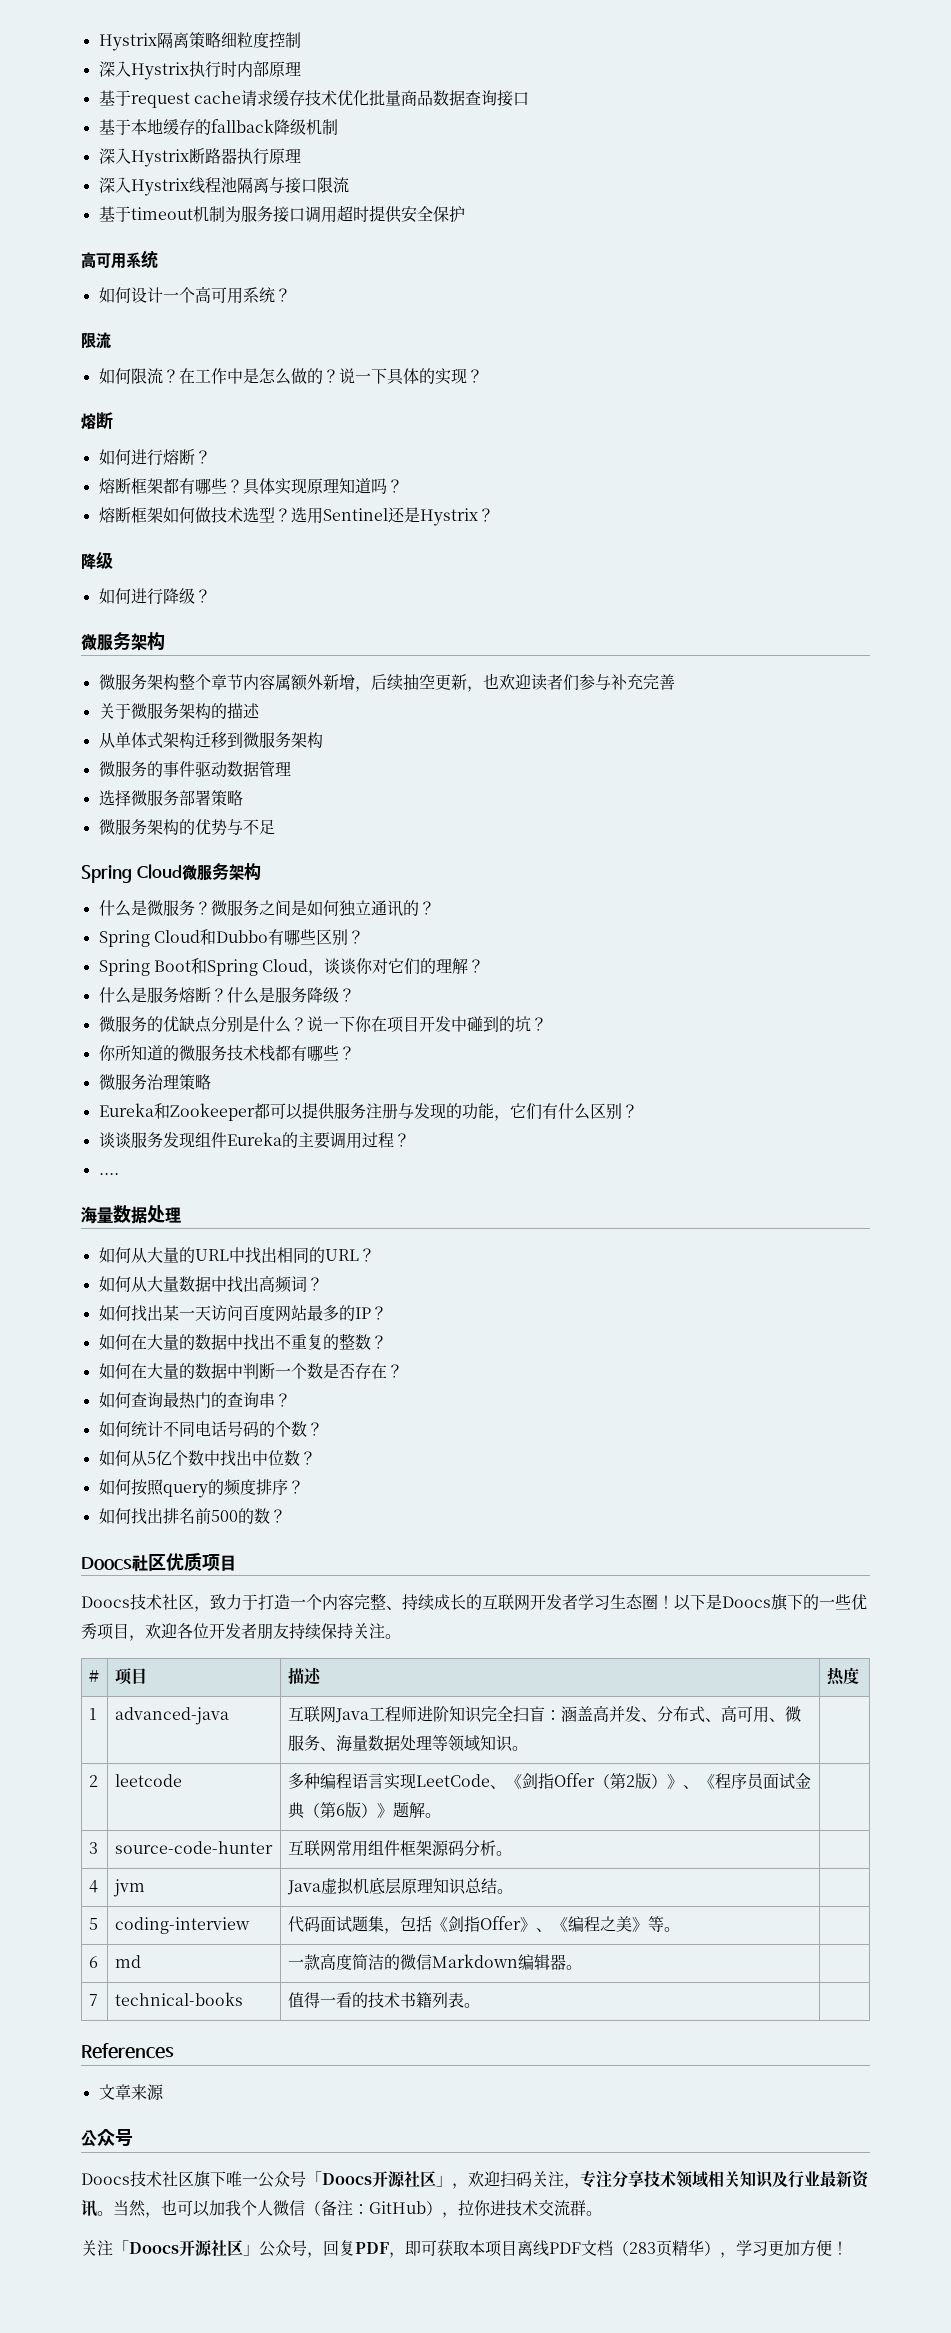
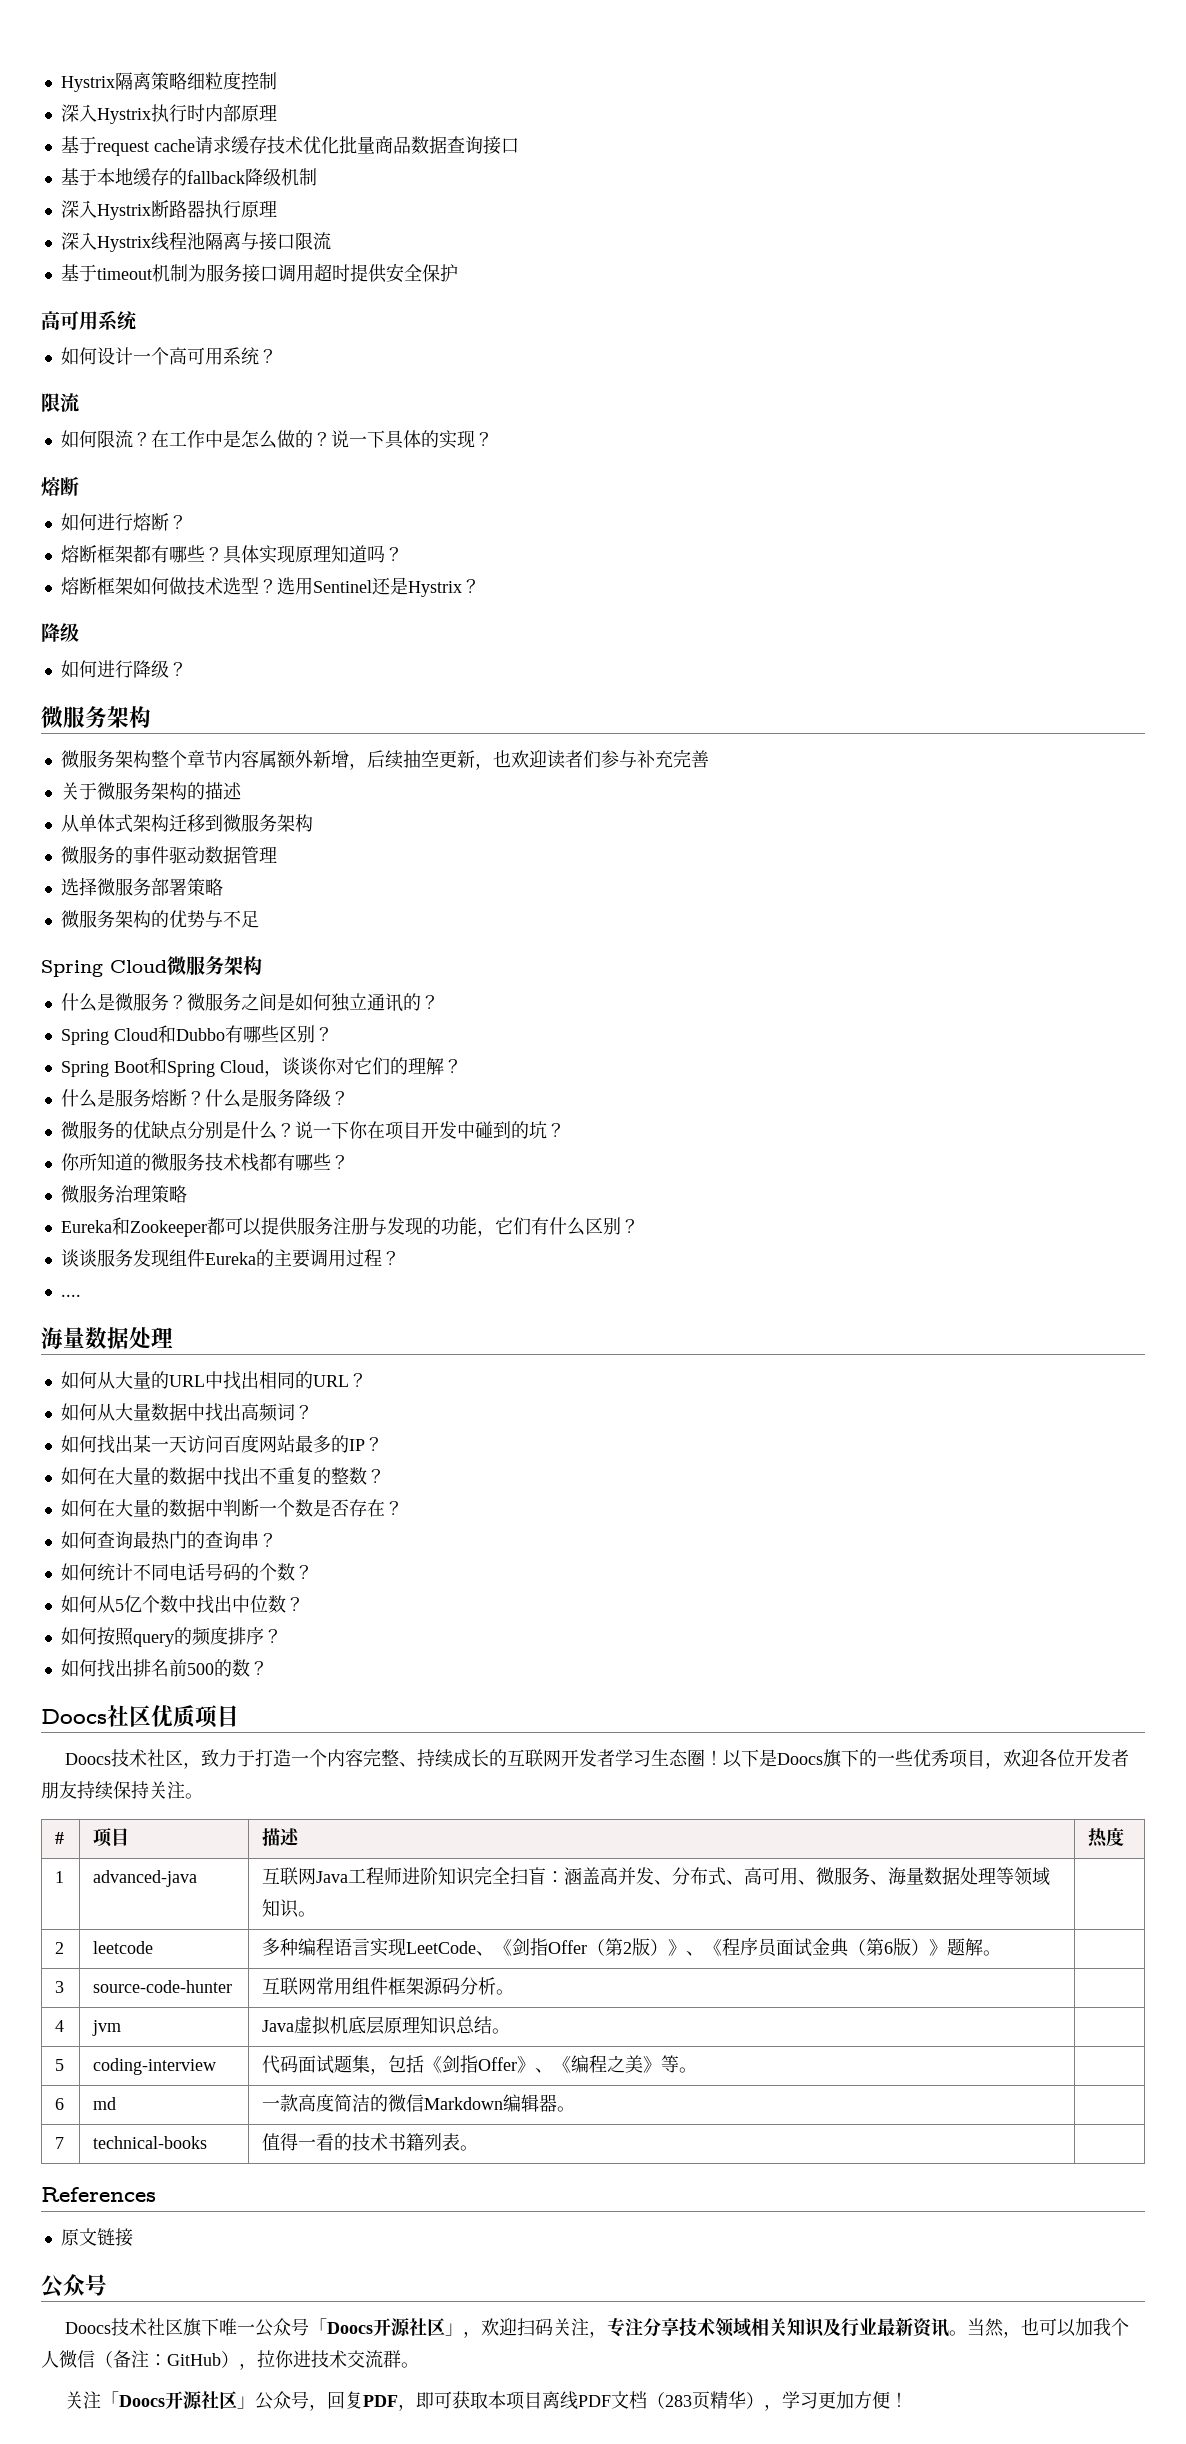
[98,2084,164,2100] 文章来源 -> [60,2228,133,2247] 原文链接

